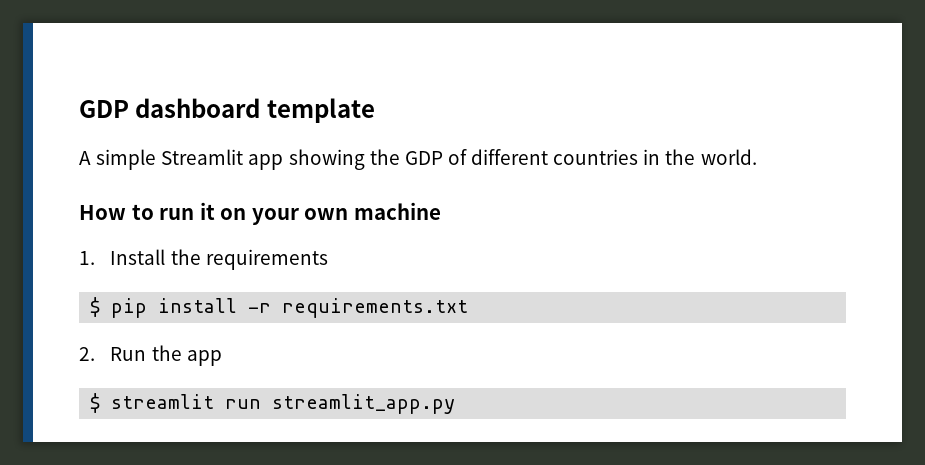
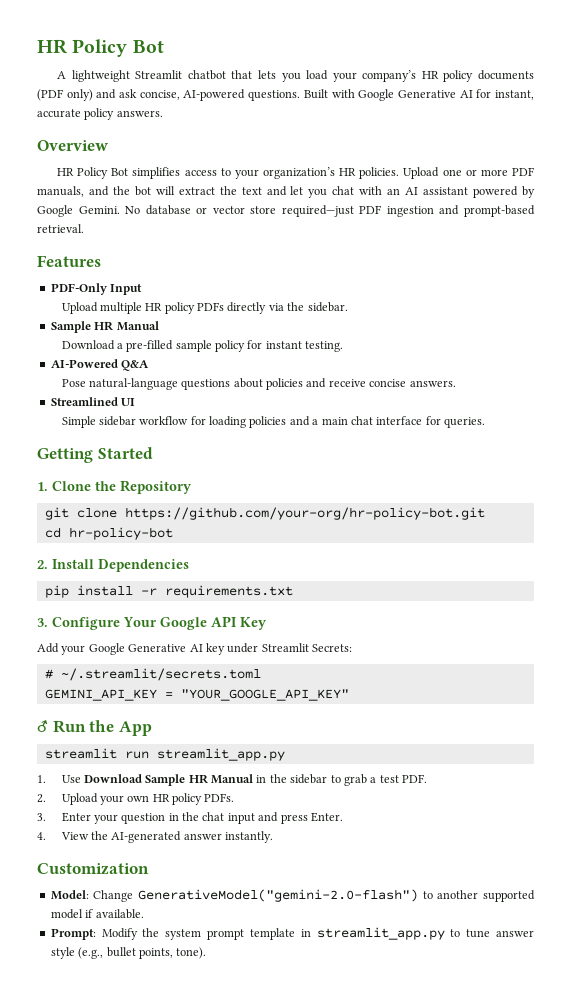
[79,98,375,123] [79,149,757,170] [79,202,441,225] [79,249,328,270] [90,297,469,318] [79,345,222,366] [90,393,456,414] GDP dashboard template // A simple Streamlit app showing the GDP of different countries in the world. // How to run it on your own machine // 1. Install the requirements // $ pip install -r requirements.txt // 2. Run the app // $ streamlit run streamlit_app.py -> [37,39,164,57] [57,70,534,82] [37,89,534,101] [37,108,163,120] [37,140,109,151] [57,167,534,179] [37,186,535,198] [37,205,535,217] [37,224,84,233] [37,255,101,267] [50,283,143,295] [61,302,348,314] [50,321,159,333] [61,340,344,352] [50,359,150,371] [61,378,456,390] [50,397,136,406] [61,416,486,428] [37,447,153,463] [37,480,192,494] [44,507,485,520] [44,527,173,540] [37,559,189,572] [44,585,293,598] [37,616,267,630] [37,643,352,655] [44,668,261,681] [44,689,349,701] [37,720,152,736] [44,748,285,761] [37,774,428,786] [37,793,235,805] [37,812,343,824] [37,831,274,843] [37,863,149,875] [50,889,535,902] [50,909,144,919] [50,927,534,940] [50,947,207,959] HR Policy Bot // A lightweight Streamlit chatbot that lets you load your company’s HR policy documents (PDF only) and ask concise, AI-powered questions. Built with Google Generative AI for instant, accurate policy answers. // Overview // HR Policy Bot simplifies access to your organization’s HR policies. Upload one or more PDF manuals, and the bot will extract the text and let you chat with an AI assistant powered by Google Gemini. No database or vector store required—just PDF ingestion and prompt-based retrieval. // Features // PDF-Only Input // Upload multiple HR policy PDFs directly via the sidebar. // Sample HR Manual // Download a pre-filled sample policy for instant testing. // AI-Powered Q&A // Pose natural-language questions about policies and receive concise answers. // Streamlined UI // Simple sidebar workflow for loading policies and a main chat interface for queries. // Getting Started // 1. Clone the Repository // git clone https://github.com/your-org/hr-policy-bot.git // cd hr-policy-bot // 2. Install Dependencies // pip install -r requirements.txt // 3. Configure Your Google API Key // Add your Google Generative AI key under Streamlit Secrets: // # ~/.streamlit/secrets.toml // GEMINI_API_KEY = "YOUR_GOOGLE_API_KEY" // ♂ Run the App // streamlit run streamlit_app.py // 1. Use Download Sample HR Manual in the sidebar to grab a test PDF. // 2. Upload your own HR policy PDFs. // 3. Enter your question in the chat input and press Enter. // 4. View the AI-generated answer instantly. // Customization // Model: Change GenerativeModel("gemini-2.0-flash") to another supported model if available. // Prompt: Modify the system prompt template in streamlit_app.py to tune answer style (e.g., bullet points, tone).

